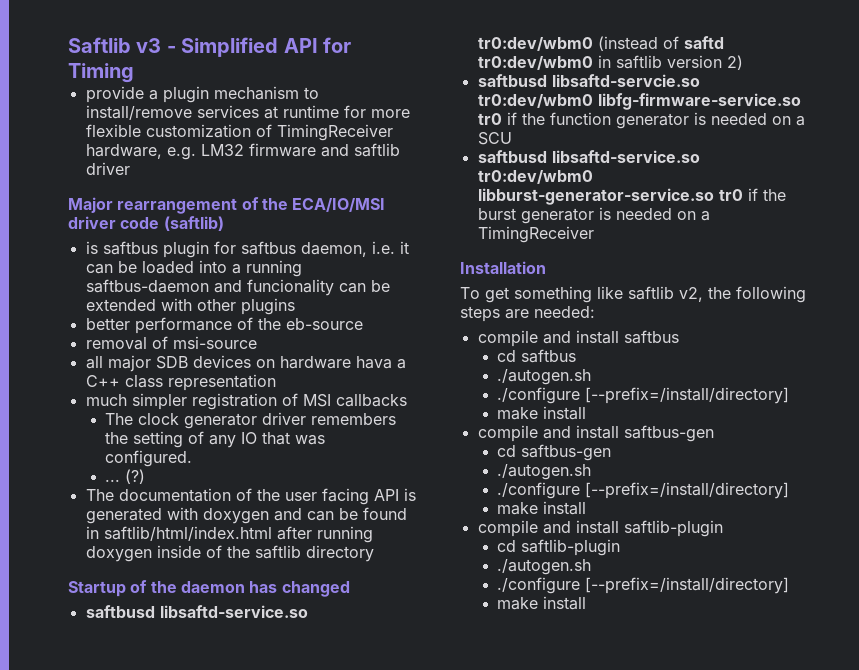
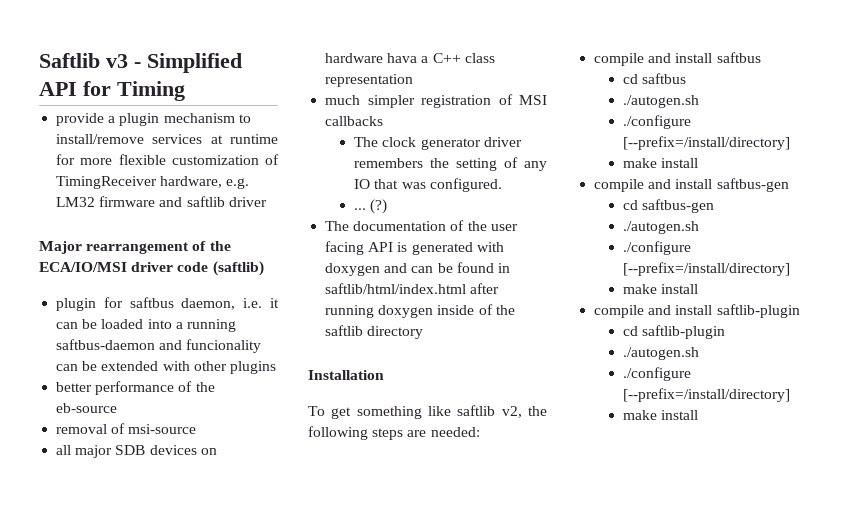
[85,241,158,255] is saftbus -> (264, 268) none
[68,580,350,597] [85,605,308,618] [477,36,724,51] [477,55,743,70] [477,74,700,87] [477,93,801,110] [477,112,805,129] [477,132,512,145] [477,150,700,163] [477,170,593,184] [477,188,786,205] [477,207,710,224] [477,226,594,243] // Startup of the daemon has changed // saftbusd libsaftd-service.so tr0:dev/wbm0 (instead of saftd tr0:dev/wbm0 in saftlib version 2) // saftbusd libsaftd-servcie.so tr0:dev/wbm0 libfg-firmware-service.so tr0 if the function generator is needed on a SCU // saftbusd libsaftd-service.so tr0:dev/wbm0 libburst-generator-service.so tr0 if the burst generator is needed on a TimingReceiver -> (424, 332) none

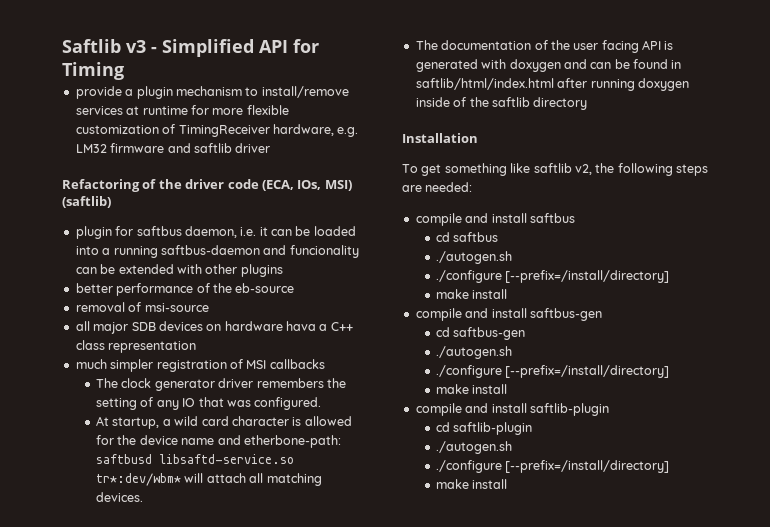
[39,241,231,254] [39,262,127,272] Major rearrangement of the ECA/IO/MSI -> [62,179,182,192] Refactoring of the
(209, 267) none -> [261,180,352,191] (ECA, IOs, MSI)
[354,199,388,214] ... (?) -> [95,416,352,429] [95,435,341,448] [95,454,294,464] [95,473,322,486] [95,492,143,502] At startup, a wild card character is allowed for the device name and etherbone-path: saftbusd libsaftd-service.so tr*:dev/wbm* will attach all matching devices.

